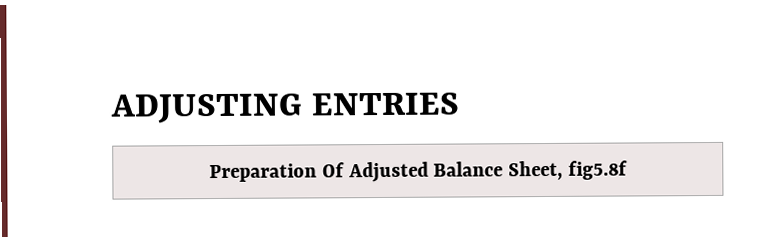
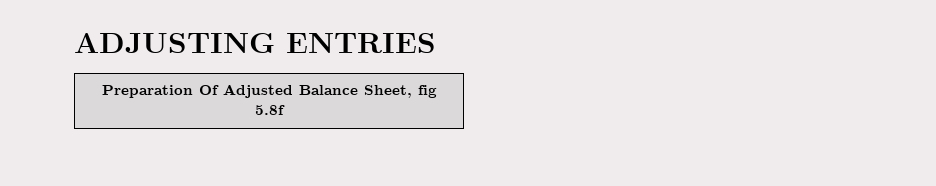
[568,160,629,180] fig5.8f -> [417,85,437,98] [255,105,285,115] fig 5.8f

